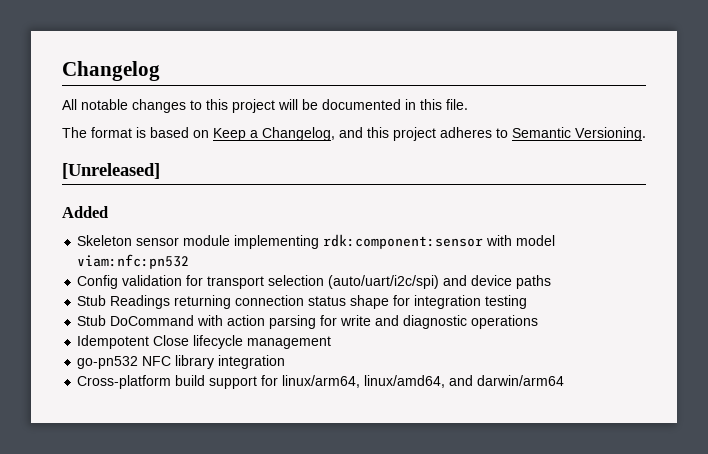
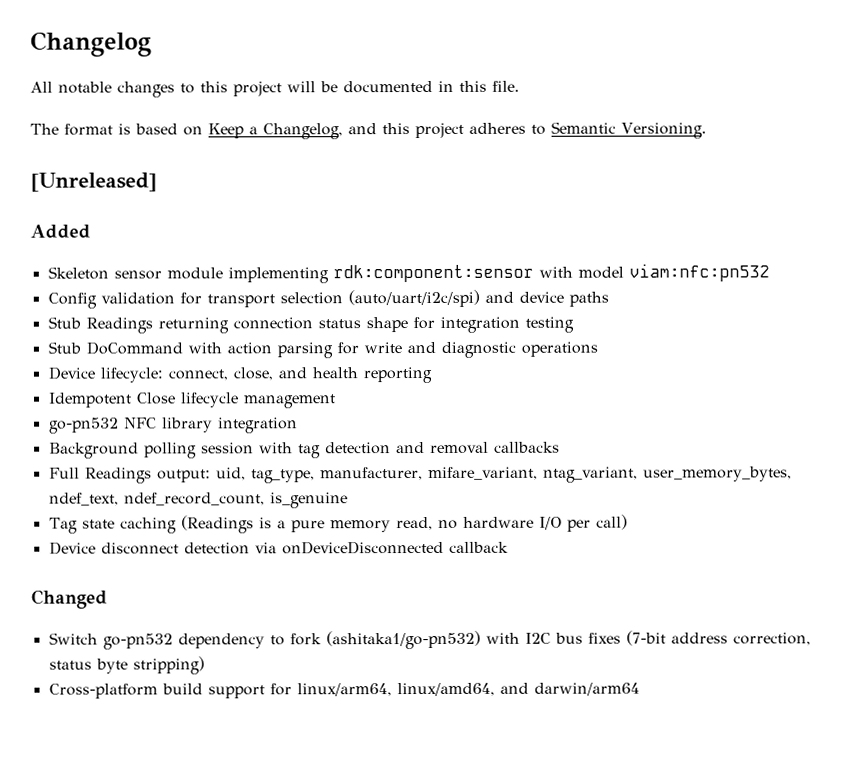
(539, 322) none -> [47,366,432,384] // Device lifecycle: connect, close, and health reporting
(286, 362) none -> [48,441,560,459] [48,466,792,484] [48,492,348,509] [48,514,628,534] [48,540,509,555] [31,589,108,609] [48,630,811,650] [48,656,205,675] // Background polling session with tag detection and removal callbacks // Full Readings output: uid, tag_type, manufacturer, mifare_variant, ntag_variant, user_memory_bytes, ndef_text, ndef_record_count, is_genuine // Tag state caching (Readings is a pure memory read, no hardware I/O per call) // Device disconnect detection via onDeviceDisconnected callback // Changed // Switch go-pn532 dependency to fork (ashitaka1/go-pn532) with I2C bus fixes (7-bit address correction, status byte stripping)

